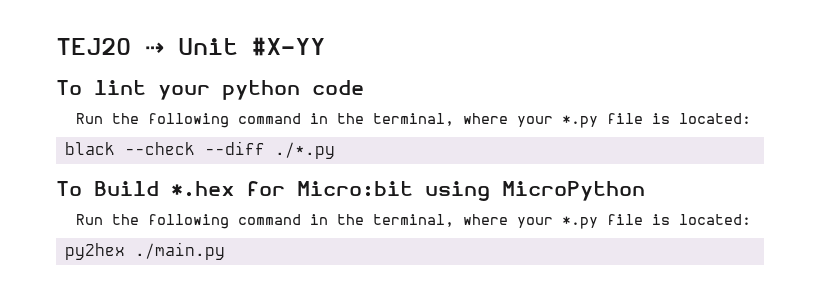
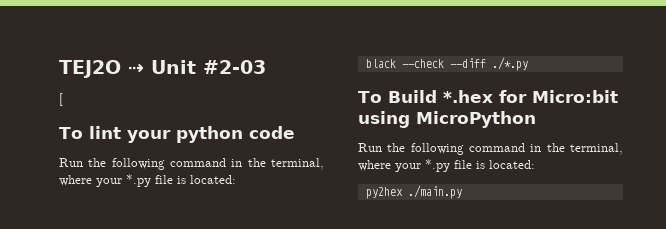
[252,37,325,56] #X-YY -> [203,60,266,74] [59,93,63,106] #2-03 // [

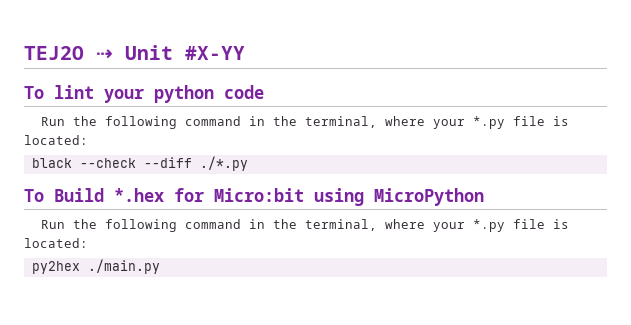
[203,60,266,74] [59,93,63,106] #2-03 // [ -> [185,46,245,60] #X-YY

